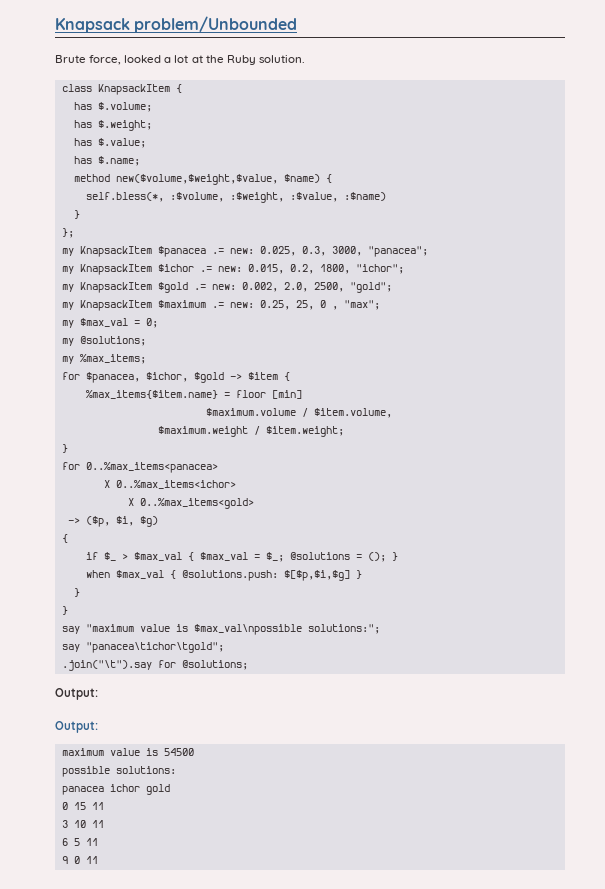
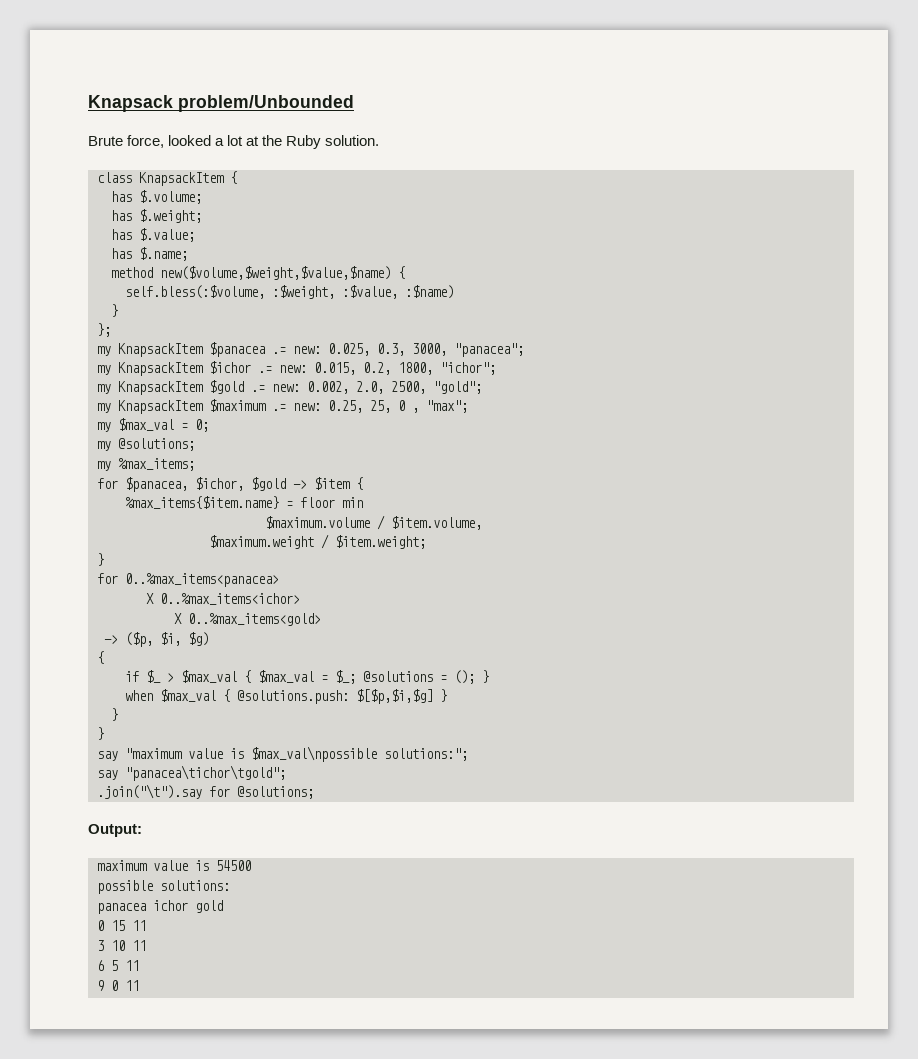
[115,174,332,185] [85,192,224,202] new($volume,$weight,$value, $name) { // self.bless(*, :$volume, -> [160,266,405,280] [125,285,265,299] new($volume,$weight,$value,$name) { // self.bless(:$volume,
[271,390,302,399] [min] -> [342,497,363,508] min
[55,721,98,733] // Output: -> (142, 830) none

